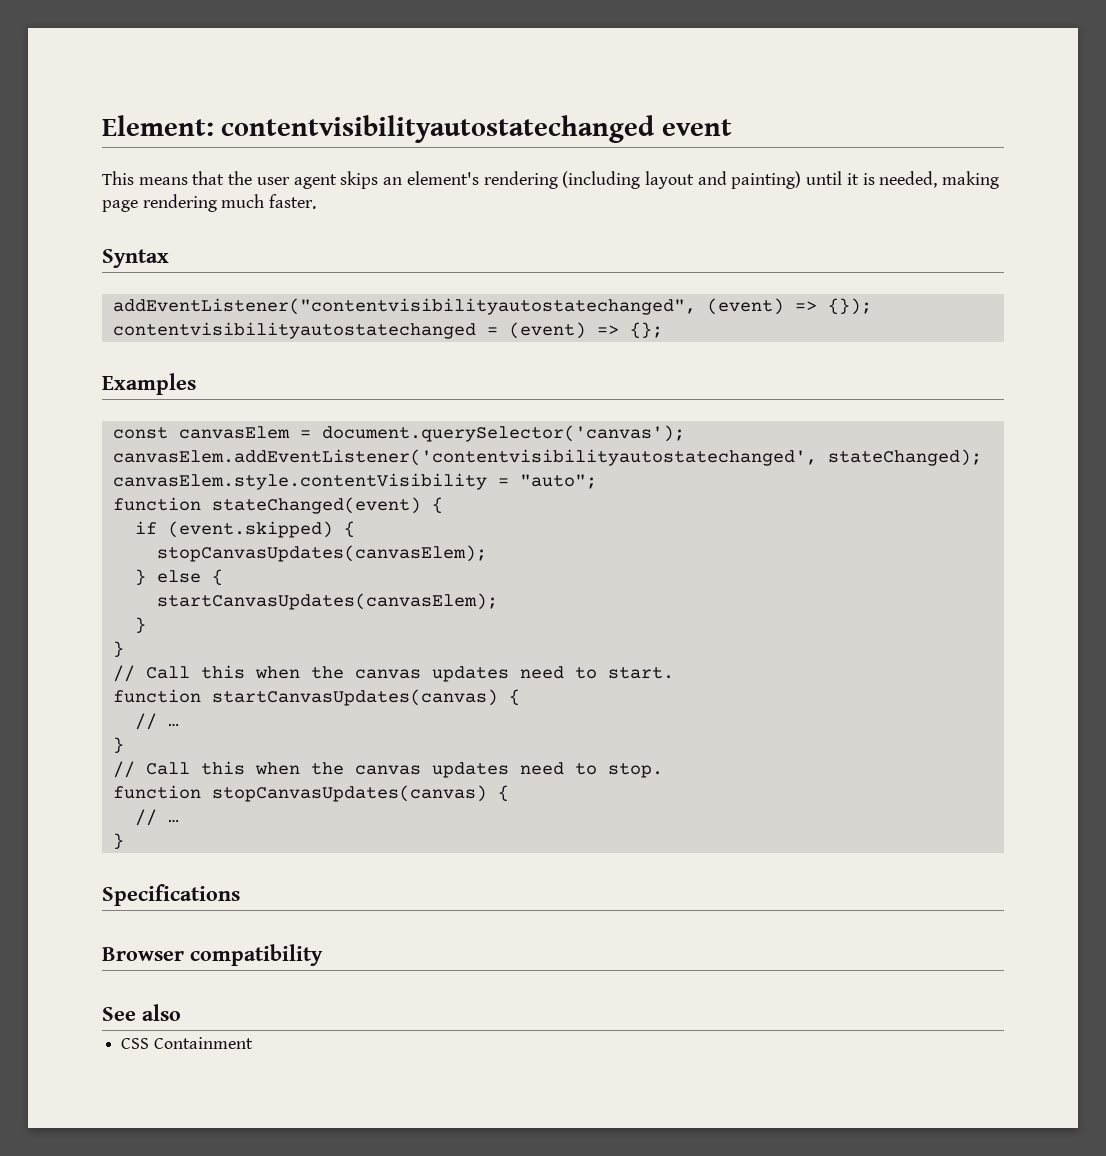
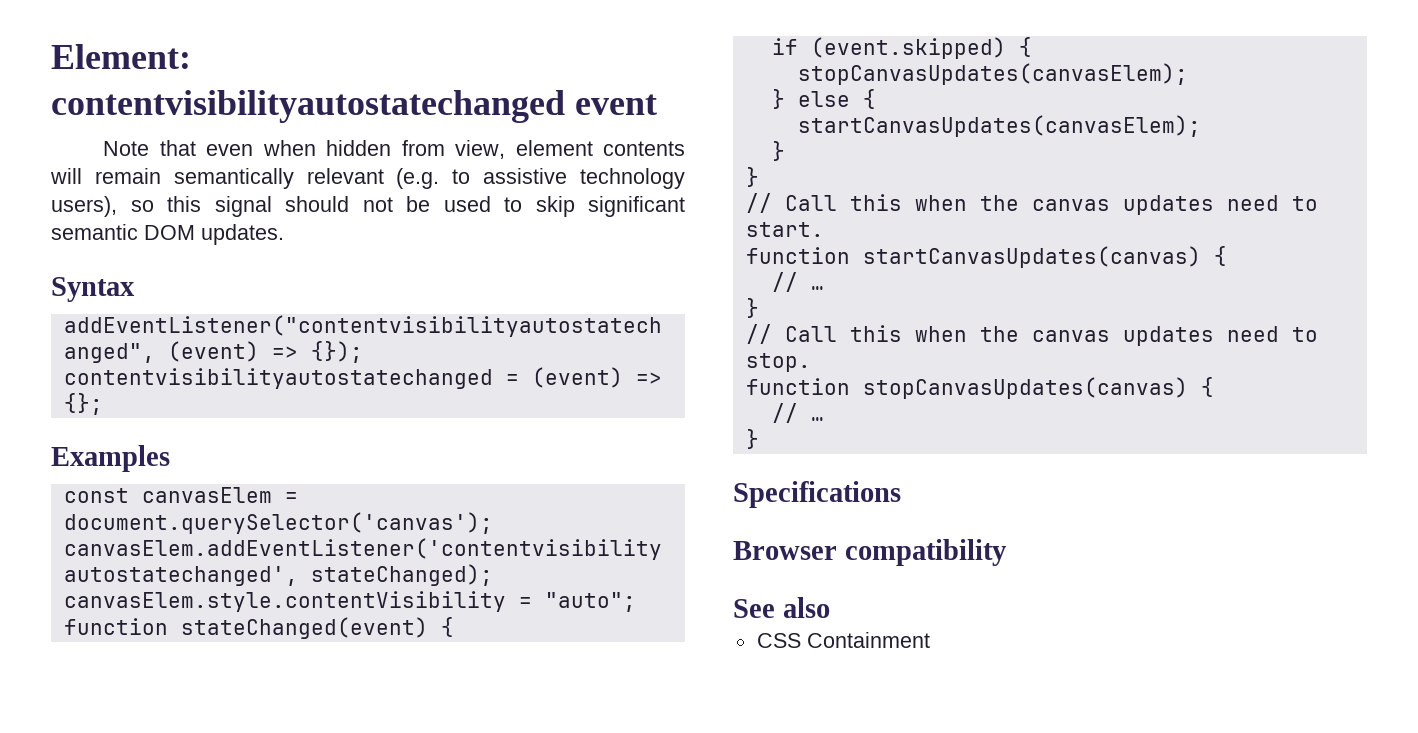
[102,171,1000,189] [102,194,317,212] This means that the user agent skips an element's rendering (including layout and painting) until it is needed, making page rendering much faster. -> [103,140,685,159] [50,168,685,189] [51,196,685,217] [51,224,284,245] Note that even when hidden from view, element contents will remain semantically relevant (e.g. to assistive technology users), so this signal should not be used to skip significant semantic DOM updates.

